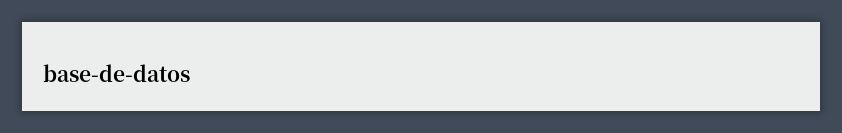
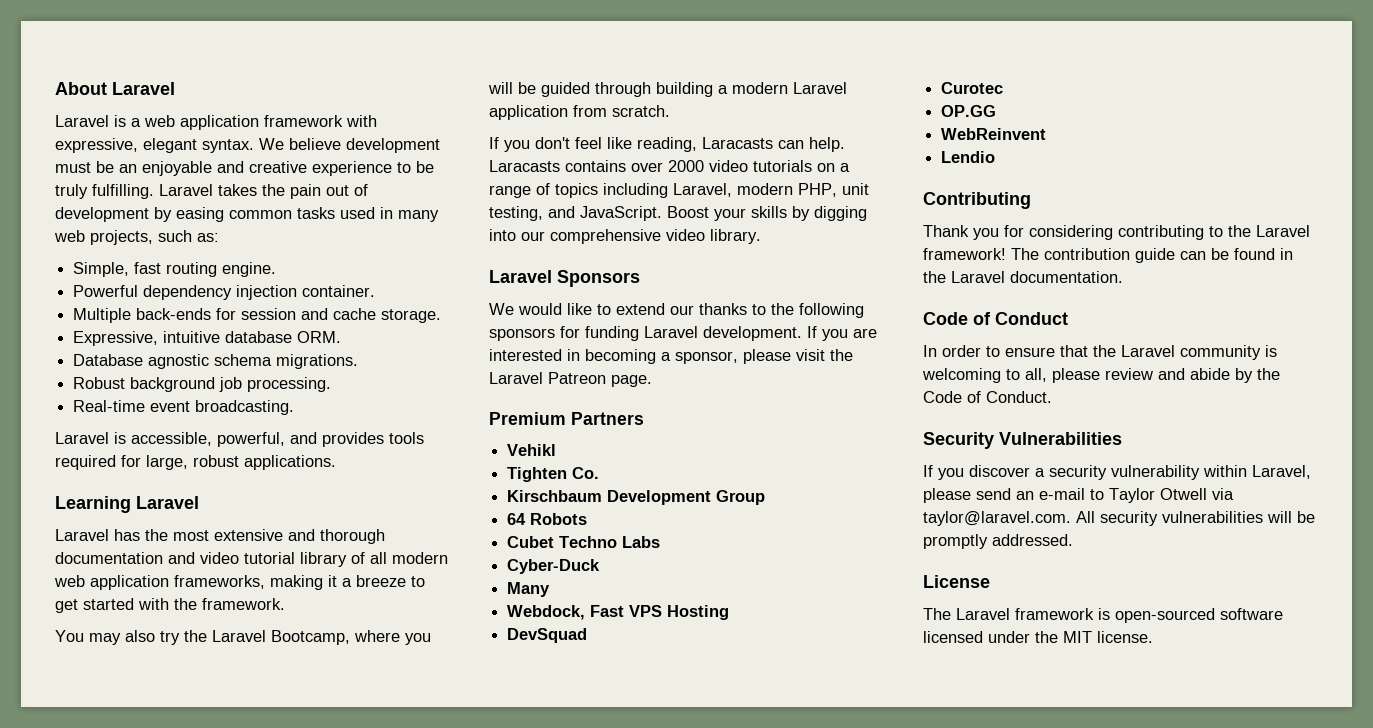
[43,64,190,82] base-de-datos -> [55,82,175,95] [55,115,377,130] [55,138,440,153] [55,161,434,176] [55,184,368,199] [55,207,439,222] [54,230,219,245] [73,262,277,277] [73,285,376,300] [73,308,442,323] [73,331,342,346] [73,354,359,369] [73,377,332,392] [73,400,295,415] [55,432,424,447] [55,455,336,470] [55,496,199,513] [55,529,385,544] [55,552,448,567] [54,575,425,590] [55,598,285,613] [55,630,431,645] [488,82,847,97] [489,105,670,120] [489,137,845,152] [489,160,850,172] [489,183,869,198] [489,206,867,221] [489,229,761,244] [489,270,640,287] [489,303,864,318] [489,326,877,341] [489,349,853,364] [489,372,652,387] [489,412,644,425] [507,444,557,456] [507,467,600,482] [507,490,766,505] [507,513,588,525] [507,536,661,548] [507,559,601,574] [507,582,551,597] [507,605,730,620] [507,628,588,643] [941,82,1004,94] [941,105,997,117] [941,128,1047,140] [941,151,996,163] [923,192,1031,209] [923,225,1310,240] [923,248,1293,263] [923,271,1123,283] [923,312,1068,325] [923,345,1277,360] [922,368,1280,383] [923,391,1052,403] [923,432,1122,449] [923,465,1311,480] [923,488,1234,503] [923,511,1315,526] [923,534,1073,549] [923,575,990,588] [923,608,1283,623] [923,631,1153,643] About Laravel // Laravel is a web application framework with expressive, elegant syntax. We believe development must be an enjoyable and creative experience to be truly fulfilling. Laravel takes the pain out of development by easing common tasks used in many web projects, such as: // Simple, fast routing engine. // Powerful dependency injection container. // Multiple back-ends for session and cache storage. // Expressive, intuitive database ORM. // Database agnostic schema migrations. // Robust background job processing. // Real-time event broadcasting. // Laravel is accessible, powerful, and provides tools required for large, robust applications. // Learning Laravel // Laravel has the most extensive and thorough documentation and video tutorial library of all modern web application frameworks, making it a breeze to get started with the framework. // You may also try the Laravel Bootcamp, where you will be guided through building a modern Laravel application from scratch. // If you don't feel like reading, Laracasts can help. Laracasts contains over 2000 video tutorials on a range of topics including Laravel, modern PHP, unit testing, and JavaScript. Boost your skills by digging into our comprehensive video library. // Laravel Sponsors // We would like to extend our thanks to the following sponsors for funding Laravel development. If you are interested in becoming a sponsor, please visit the Laravel Patreon page. // Premium Partners // Vehikl // Tighten Co. // Kirschbaum Development Group // 64 Robots // Cubet Techno Labs // Cyber-Duck // Many // Webdock, Fast VPS Hosting // DevSquad // Curotec // OP.GG // WebReinvent // Lendio // Contributing // Thank you for considering contributing to the Laravel framework! The contribution guide can be found in the Laravel documentation. // Code of Conduct // In order to ensure that the Laravel community is welcoming to all, please review and abide by the Code of Conduct. // Security Vulnerabilities // If you discover a security vulnerability within Laravel, please send an e-mail to Taylor Otwell via taylor@laravel.com. All security vulnerabilities will be promptly addressed. // License // The Laravel framework is open-sourced software licensed under the MIT license.

